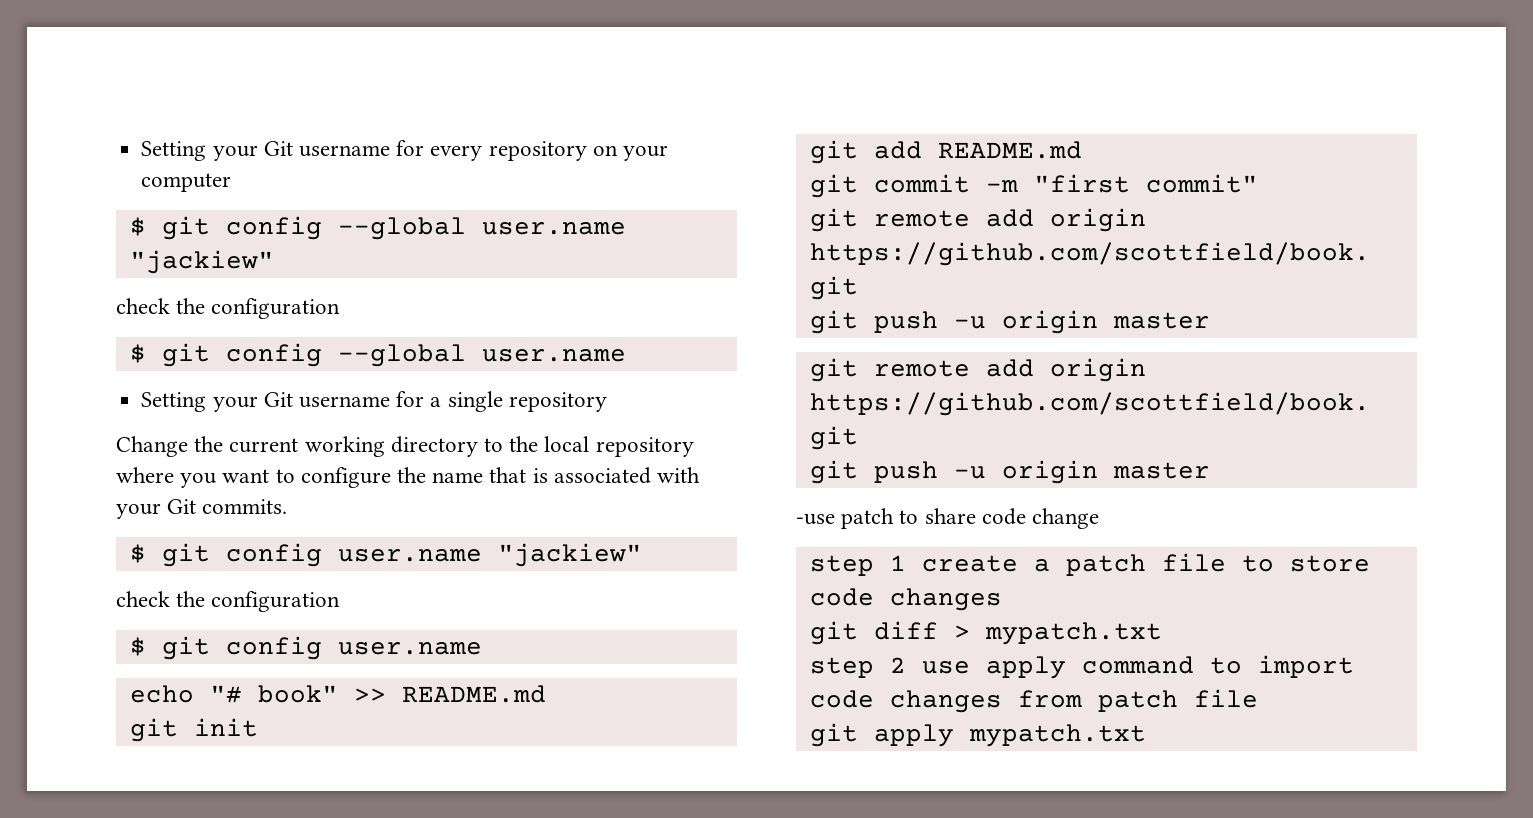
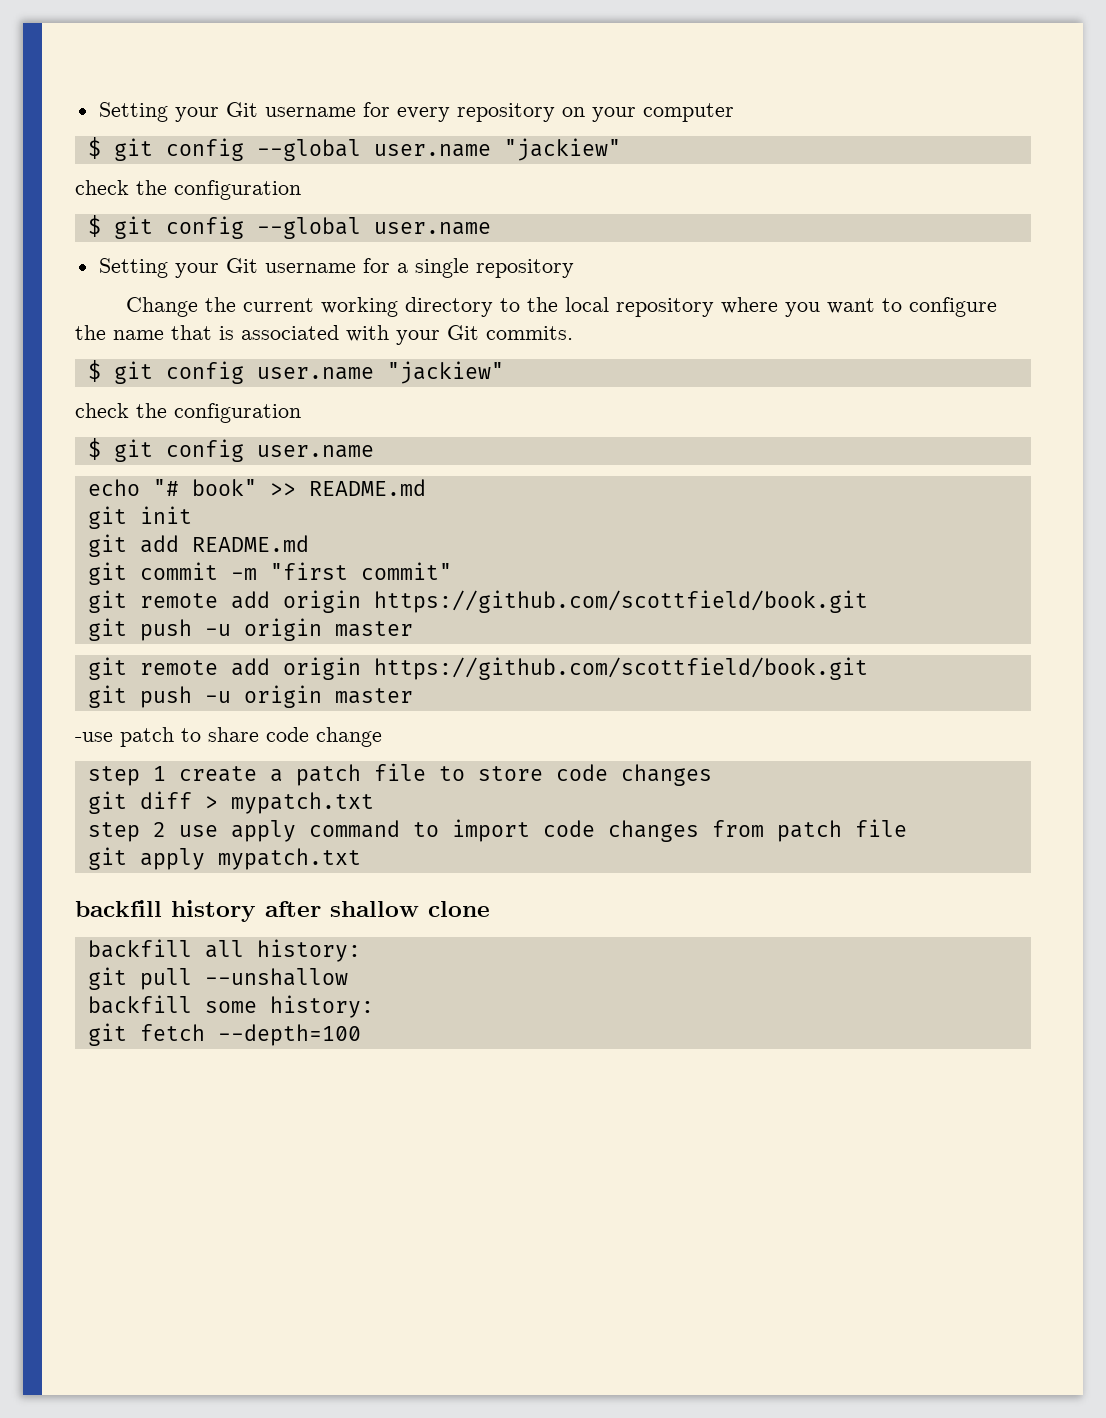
(1146, 735) none -> [75,900,490,922] [87,939,361,962] [87,967,348,990] [87,995,374,1018] [87,1023,361,1046] // backfill history after shallow clone // backfill all history: // git pull --unshallow // backfill some history: // git fetch --depth=100

